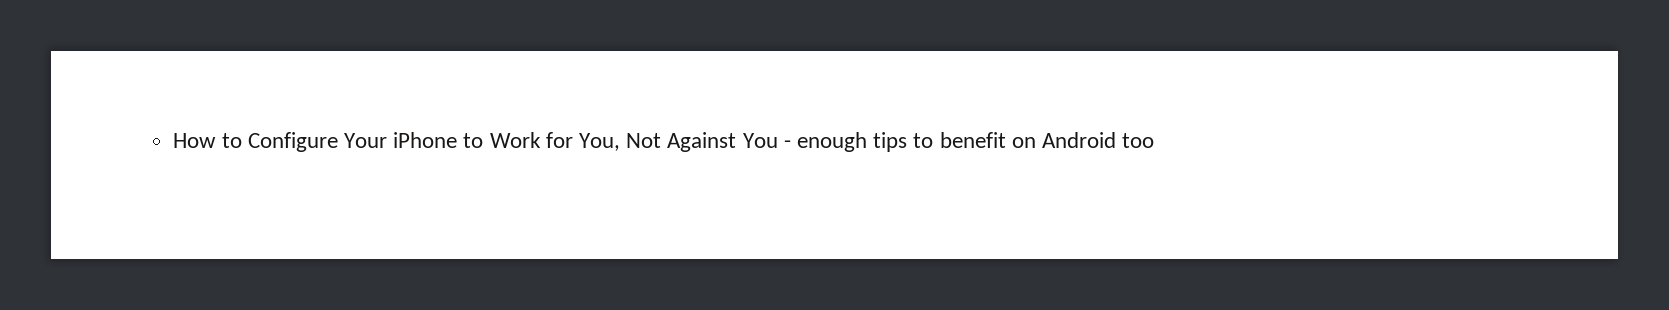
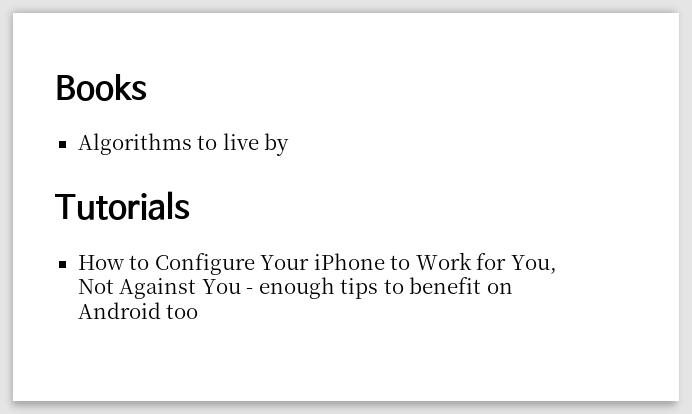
(173, 140) none -> [55,74,147,101] [77,133,290,156] [55,191,190,220] Books // Algorithms to live by // Tutorials //

